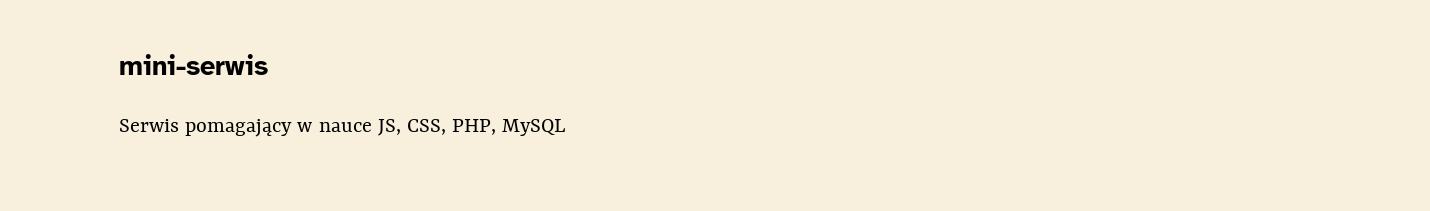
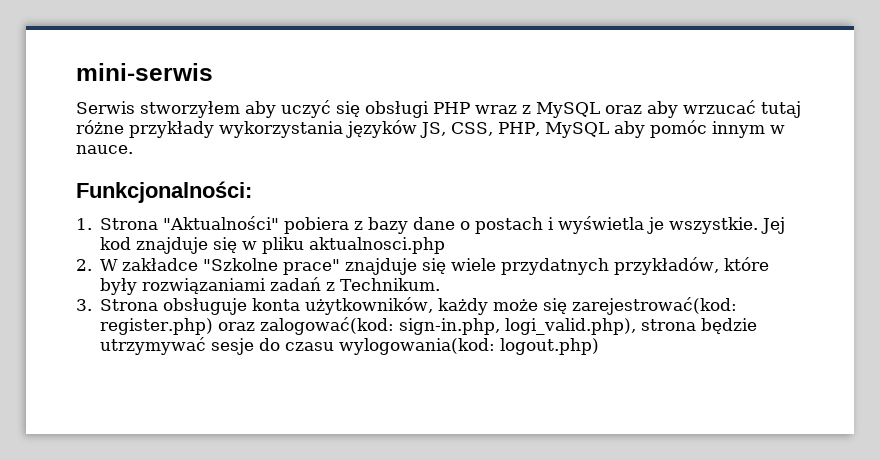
[185,119,566,137] pomagający w nauce JS, CSS, PHP, MySQL -> [140,100,801,118] [76,120,785,138] [76,145,133,154] [76,181,252,203] [76,216,786,234] [100,237,446,254] [76,257,770,275] [100,277,441,295] [76,297,738,315] [100,317,758,335] [100,337,600,355] stworzyłem aby uczyć się obsługi PHP wraz z MySQL oraz aby wrzucać tutaj różne przykłady wykorzystania języków JS, CSS, PHP, MySQL aby pomóc innym w nauce. // Funkcjonalności: // 1. Strona "Aktualności" pobiera z bazy dane o postach i wyświetla je wszystkie. Jej kod znajduje się w pliku aktualnosci.php // 2. W zakładce "Szkolne prace" znajduje się wiele przydatnych przykładów, które były rozwiązaniami zadań z Technikum. // 3. Strona obsługuje konta użytkowników, każdy może się zarejestrować(kod: register.php) oraz zalogować(kod: sign-in.php, logi_valid.php), strona będzie utrzymywać sesje do czasu wylogowania(kod: logout.php)

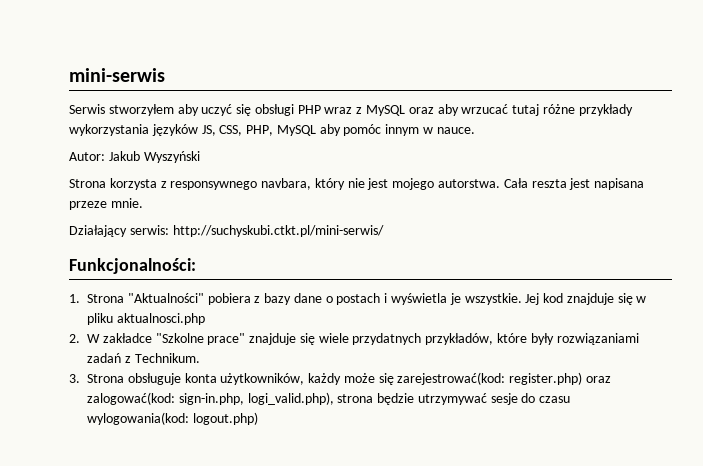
(133, 149) none -> [69,151,200,163] [69,178,645,190] [69,198,143,210] [69,225,384,237] // Autor: Jakub Wyszyński // Strona korzysta z responsywnego navbara, który nie jest mojego autorstwa. Cała reszta jest napisana przeze mnie. // Działający serwis: http://suchyskubi.ctkt.pl/mini-serwis/

